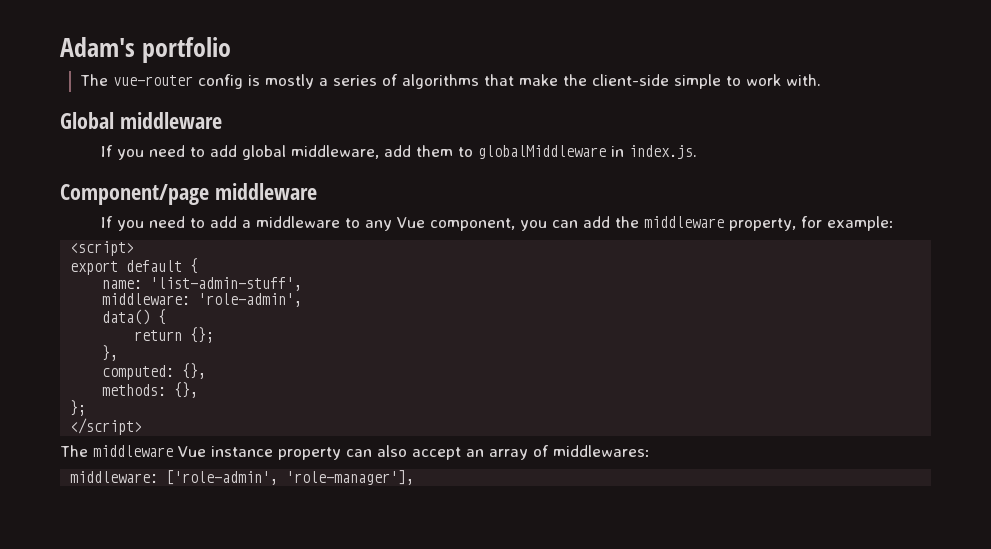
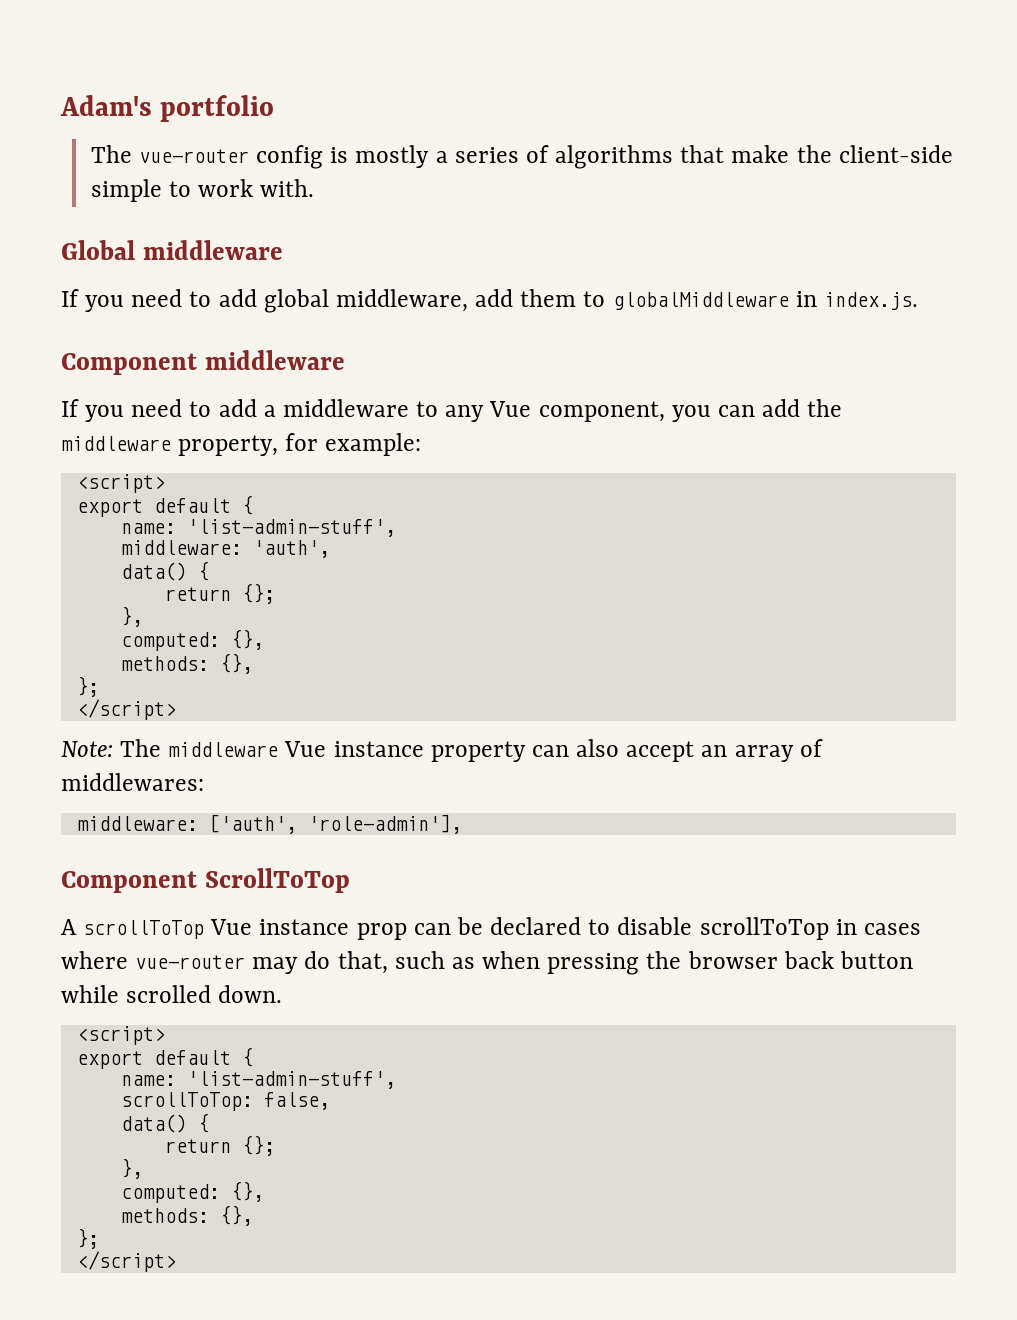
[60,184,209,205] Component/page -> [61,353,197,375] Component
[198,293,303,307] 'role-admin', -> [252,540,330,558] 'auth',
(143, 426) none -> [61,741,113,757] Note:
[166,470,415,485] ['role-admin', 'role-manager'], -> [208,814,462,834] [61,868,350,893] [61,917,921,940] [61,951,913,975] [61,985,283,1003] [76,1026,165,1045] [76,1047,253,1069] [120,1071,396,1089] [120,1092,330,1111] [120,1113,209,1133] [164,1135,275,1156] [120,1158,143,1179] [120,1181,264,1203] [120,1205,253,1226] [76,1228,99,1249] [76,1251,176,1272] ['auth', 'role-admin'], // Component ScrollToTop // A scrollToTop Vue instance prop can be declared to disable scrollToTop in cases where vue-router may do that, such as when pressing the browser back button while scrolled down. // <script> // export default { // name: 'list-admin-stuff', // scrollToTop: false, // data() { // return {}; // }, // computed: {}, // methods: {}, // }; // </script>

